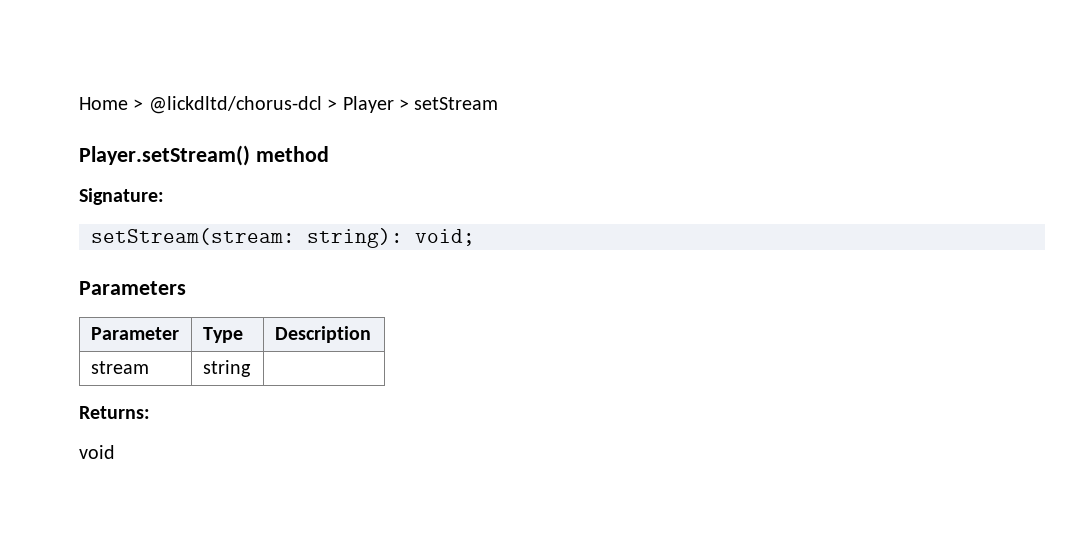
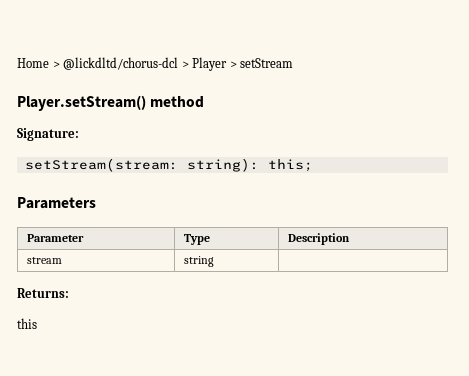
[415,229,475,246] void; -> [267,159,313,172] this;
[79,445,115,459] void -> [17,318,37,329] this

